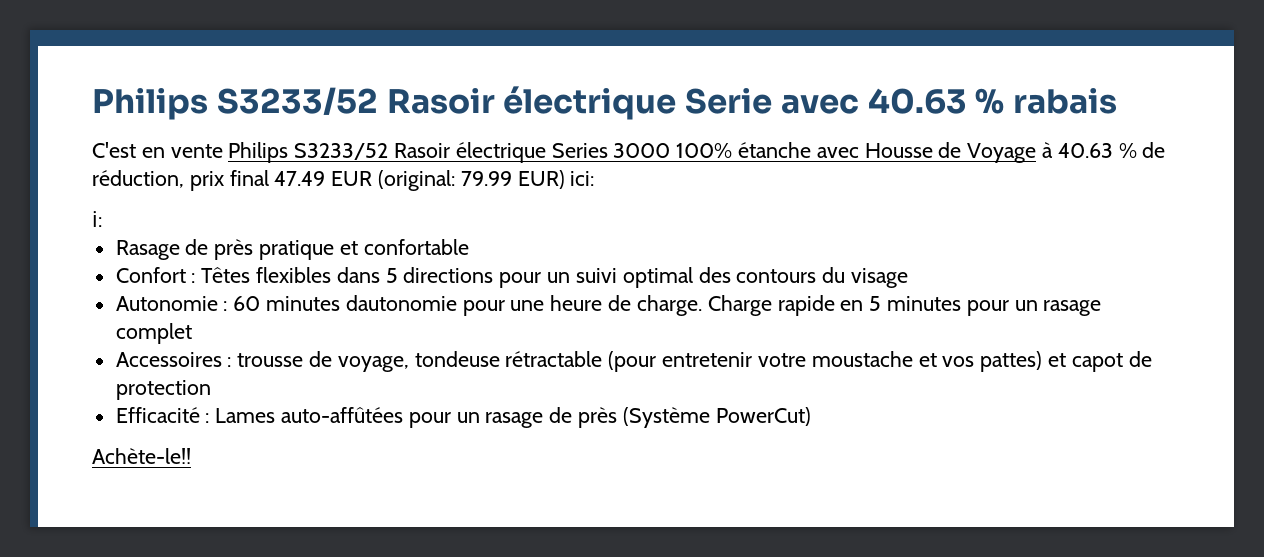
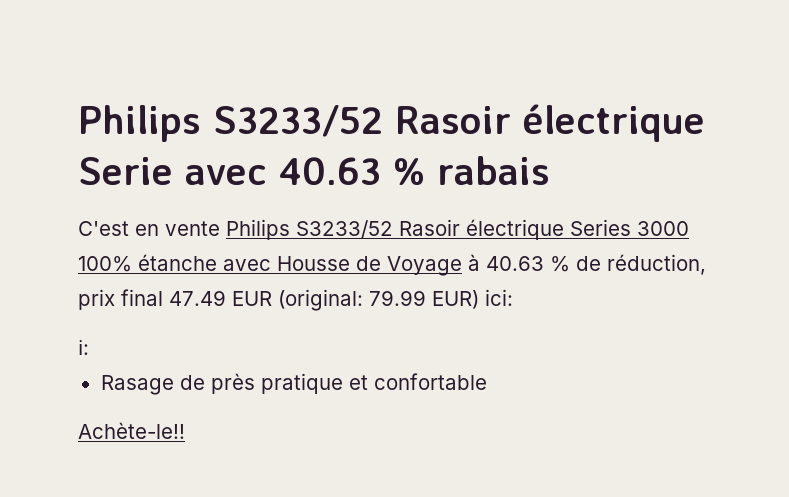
[115,267,908,288] [115,295,1102,316] [115,323,192,344] [115,351,1152,372] [115,380,211,400] [115,407,811,428] // Confort : Têtes flexibles dans 5 directions pour un suivi optimal des contours du visage // Autonomie : 60 minutes dautonomie pour une heure de charge. Charge rapide en 5 minutes pour un rasage complet // Accessoires : trousse de voyage, tondeuse rétractable (pour entretenir votre moustache et vos pattes) et capot de protection // Efficacité : Lames auto-affûtées pour un rasage de près (Système PowerCut) -> (487, 381) none

